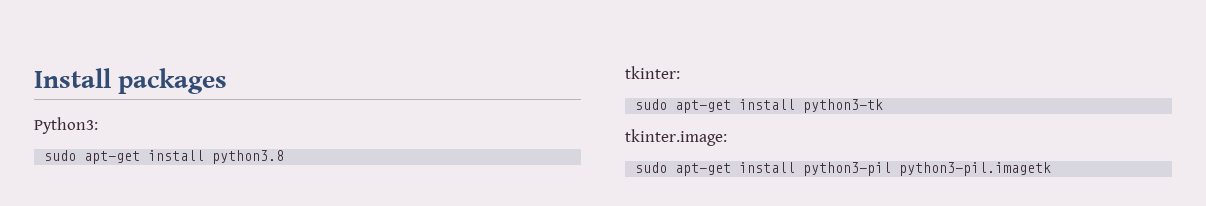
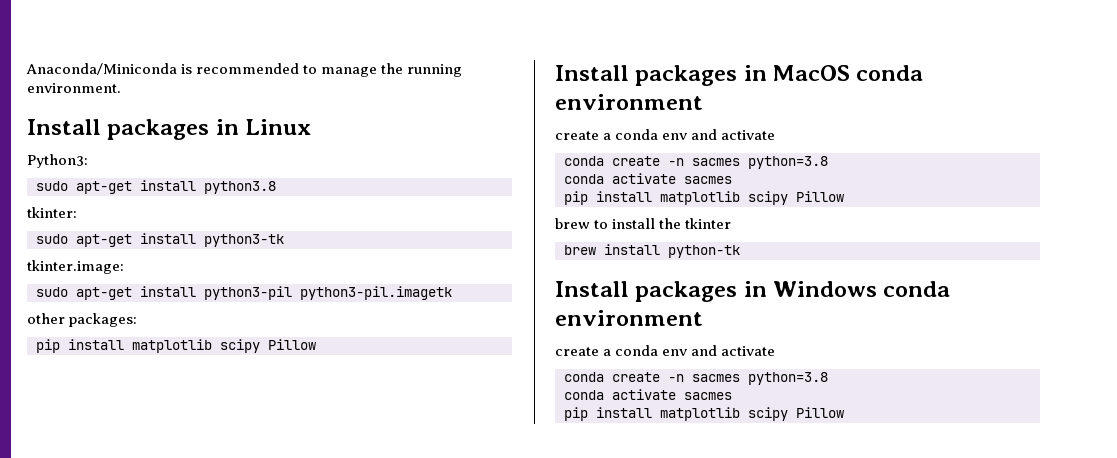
[34,68,228,94] Install packages -> [26,63,463,77] [27,83,121,93] [27,119,312,140] Anaconda/Miniconda is recommended to manage the running environment. // Install packages in Linux
(1052, 169) none -> [27,313,138,327] [36,339,316,353] [555,65,924,86] [555,94,703,110] [555,129,776,140] [564,156,828,169] [564,173,732,184] [564,191,844,205] [555,218,732,229] [564,244,740,258] [555,281,951,302] [555,310,703,326] [555,345,776,356] [564,372,828,385] [564,389,732,400] [564,407,844,421] // other packages: // pip install matplotlib scipy Pillow // Install packages in MacOS conda environment // create a conda env and activate // conda create -n sacmes python=3.8 // conda activate sacmes // pip install matplotlib scipy Pillow // brew to install the tkinter // brew install python-tk // Install packages in Windows conda environment // create a conda env and activate // conda create -n sacmes python=3.8 // conda activate sacmes // pip install matplotlib scipy Pillow

